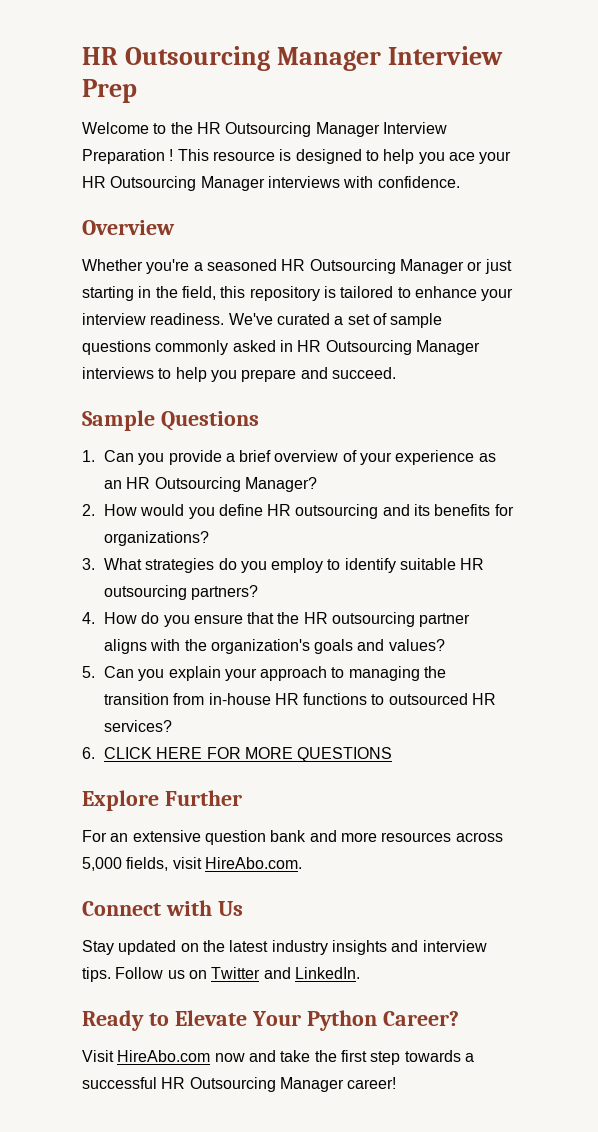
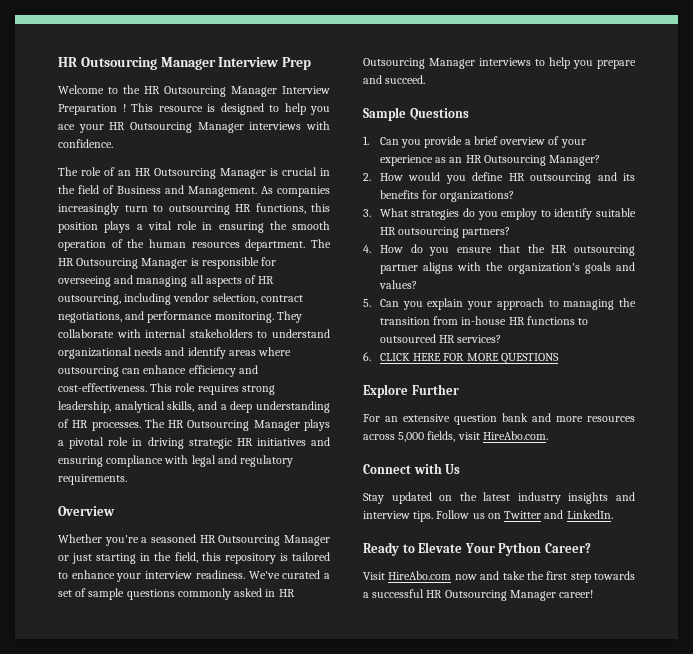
(460, 182) none -> [58,167,330,179] [58,185,330,197] [58,203,330,215] [58,221,330,233] [58,239,331,251] [58,257,277,269] [58,275,275,287] [58,293,303,305] [58,311,302,323] [58,329,330,338] [58,347,292,359] [58,365,258,377] [58,383,275,395] [58,401,330,413] [58,419,330,431] [58,437,330,449] [58,455,294,467] [58,474,127,485] // The role of an HR Outsourcing Manager is crucial in the field of Business and Management. As companies increasingly turn to outsourcing HR functions, this position plays a vital role in ensuring the smooth operation of the human resources department. The HR Outsourcing Manager is responsible for overseeing and managing all aspects of HR outsourcing, including vendor selection, contract negotiations, and performance monitoring. They collaborate with internal stakeholders to understand organizational needs and identify areas where outsourcing can enhance efficiency and cost-effectiveness. This role requires strong leadership, analytical skills, and a deep understanding of HR processes. The HR Outsourcing Manager plays a pivotal role in driving strategic HR initiatives and ensuring compliance with legal and regulatory requirements.

